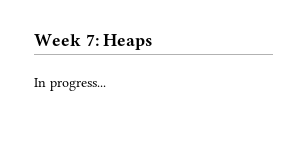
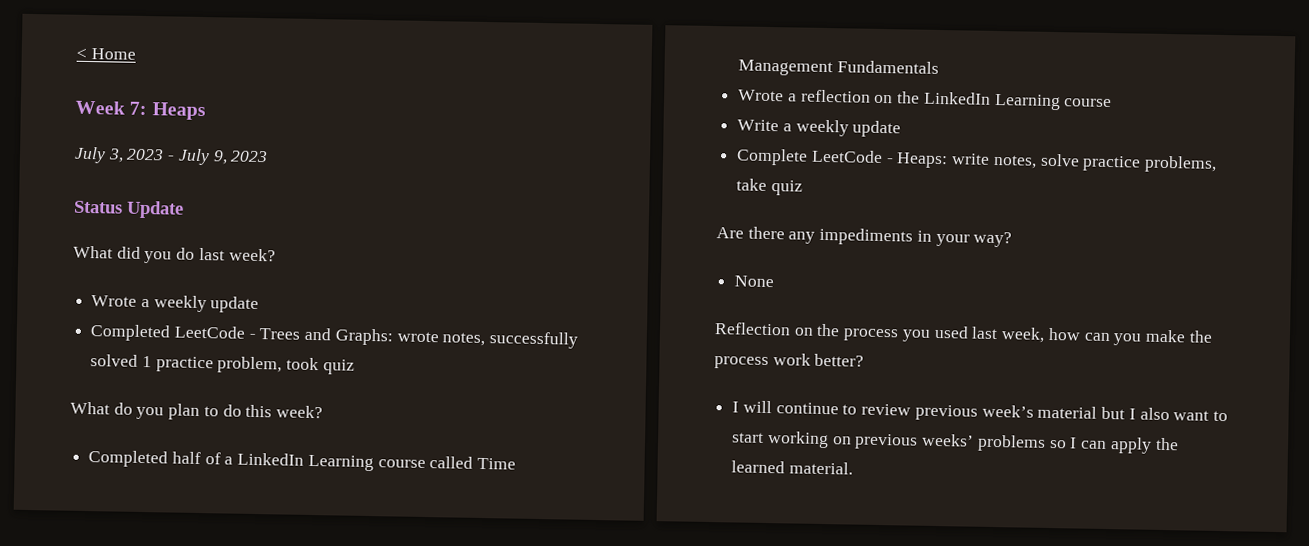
(34, 40) none -> [76,47,136,60] < Home //
[34,78,106,91] In progress... -> [74,146,269,166] [73,200,184,219] [73,245,276,264] [91,295,260,314] [90,324,579,349] [90,354,355,375] [70,401,324,421] [88,450,517,472] [738,59,939,77] [738,89,1113,111] [737,119,902,138] [736,148,1218,173] [736,178,803,196] [716,226,1013,248] [734,275,775,288] [714,322,1213,346] [714,353,865,370] [732,400,1228,422] [732,431,1179,454] [731,460,853,475] July 3, 2023 - July 9, 2023 // Status Update // What did you do last week? // Wrote a weekly update // Completed LeetCode - Trees and Graphs: wrote notes, successfully solved 1 practice problem, took quiz // What do you plan to do this week? // Completed half of a LinkedIn Learning course called Time Management Fundamentals // Wrote a reflection on the LinkedIn Learning course // Write a weekly update // Complete LeetCode - Heaps: write notes, solve practice problems, take quiz // Are there any impediments in your way? // None // Reflection on the process you used last week, how can you make the process work better? // I will continue to review previous week’s material but I also want to start working on previous weeks’ problems so I can apply the learned material.

